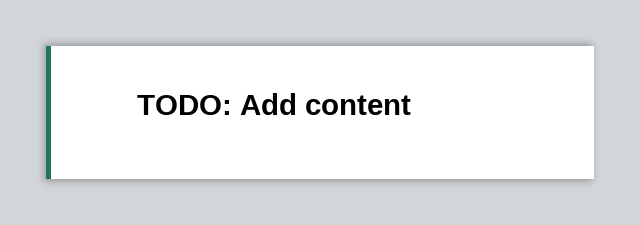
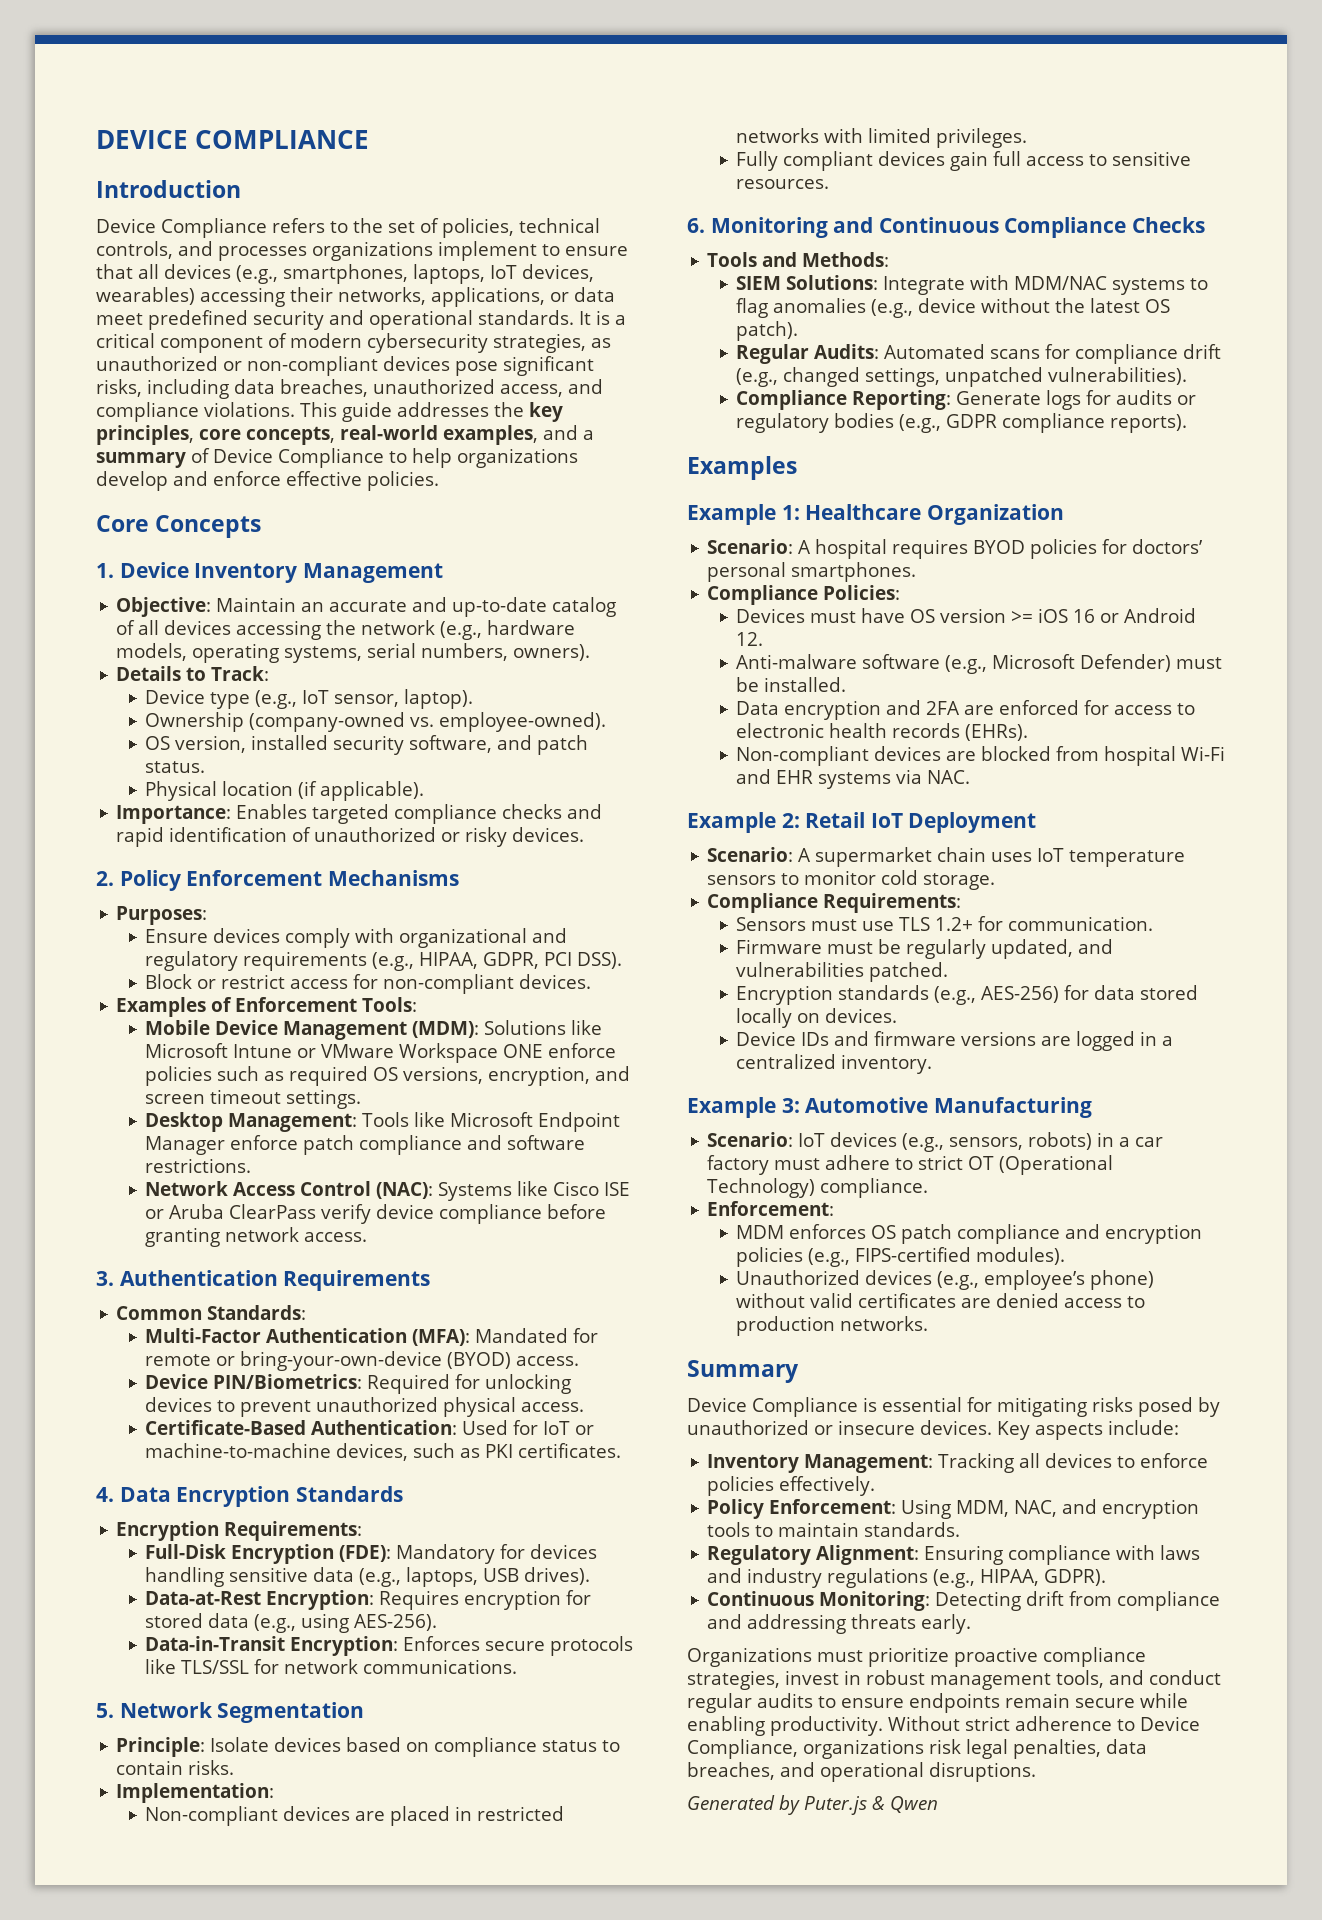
[137,93,411,115] TODO: Add content -> [96,130,370,149] [96,180,241,198] [96,218,600,238] [96,241,628,261] [96,264,594,284] [96,287,615,307] [96,310,626,330] [96,333,611,353] [96,356,594,376] [96,379,603,399] [96,402,563,422] [96,425,594,445] [96,448,578,468] [96,471,439,491] [96,515,262,538] [96,562,443,583] [116,597,617,617] [116,620,576,640] [116,643,591,663] [116,666,270,681] [145,689,474,709] [145,712,607,732] [145,735,589,755] [145,761,206,773] [145,781,425,801] [116,804,603,824] [116,827,585,847] [96,870,459,891] [116,906,208,925] [145,928,568,948] [145,951,623,971] [145,974,592,994] [116,997,418,1017] [145,1020,603,1040] [145,1043,617,1063] [145,1066,631,1086] [145,1089,362,1109] [145,1112,621,1132] [145,1135,586,1155] [145,1158,252,1173] [145,1181,631,1201] [145,1204,607,1224] [145,1227,368,1247] [96,1270,431,1291] [116,1305,307,1320] [145,1328,599,1346] [145,1351,580,1371] [145,1374,572,1394] [145,1397,585,1417] [145,1420,595,1435] [145,1443,622,1461] [96,1486,403,1507] [116,1521,363,1541] [145,1544,598,1564] [145,1567,591,1587] [145,1590,592,1610] [145,1613,438,1633] [145,1636,634,1656] [145,1659,518,1674] [96,1702,365,1723] [116,1737,621,1757] [116,1760,235,1775] [116,1783,275,1803] [145,1806,565,1826] [736,128,1028,148] [736,151,1192,171] [736,179,830,189] [687,217,1205,238] [707,252,890,267] [736,275,1209,295] [736,298,1171,318] [736,321,799,341] [736,344,1222,364] [736,367,1188,387] [736,390,1197,410] [736,413,1188,433] [687,456,797,480] [687,504,1064,525] [707,539,1203,559] [707,562,917,582] [707,585,901,605] [736,608,1197,623] [736,632,764,646] [736,654,1223,674] [736,677,847,692] [736,700,1196,720] [736,723,1029,741] [736,746,1226,766] [736,769,971,789] [687,812,1037,833] [707,847,1186,867] [707,870,996,890] [707,893,962,913] [736,916,1154,931] [736,939,1114,959] [736,962,949,982] [736,985,1199,1005] [736,1008,898,1028] [736,1031,1174,1051] [736,1054,933,1074] [687,1097,1092,1118] [707,1132,1164,1152] [707,1155,1114,1175] [707,1178,929,1198] [707,1201,835,1216] [736,1224,1203,1244] [736,1247,1066,1267] [736,1270,1155,1290] [736,1293,1146,1308] [736,1316,929,1336] [687,1360,799,1383] [687,1397,1220,1417] [687,1420,1179,1440] [707,1453,1209,1473] [707,1476,876,1496] [707,1499,1200,1519] [707,1522,961,1537] [707,1545,1201,1565] [707,1568,1107,1588] [707,1591,1221,1611] [707,1614,972,1634] [687,1647,1146,1667] [687,1670,1221,1690] [687,1693,1188,1713] [687,1716,1200,1736] [687,1739,1147,1759] [687,1762,1036,1782] [687,1795,938,1815] DEVICE COMPLIANCE // Introduction // Device Compliance refers to the set of policies, technical controls, and processes organizations implement to ensure that all devices (e.g., smartphones, laptops, IoT devices, wearables) accessing their networks, applications, or data meet predefined security and operational standards. It is a critical component of modern cybersecurity strategies, as unauthorized or non-compliant devices pose significant risks, including data breaches, unauthorized access, and compliance violations. This guide addresses the key principles, core concepts, real-world examples, and a summary of Device Compliance to help organizations develop and enforce effective policies. // Core Concepts // 1. Device Inventory Management // Objective: Maintain an accurate and up-to-date catalog of all devices accessing the network (e.g., hardware models, operating systems, serial numbers, owners). // Details to Track: // Device type (e.g., IoT sensor, laptop). // Ownership (company-owned vs. employee-owned). // OS version, installed security software, and patch status. // Physical location (if applicable). // Importance: Enables targeted compliance checks and rapid identification of unauthorized or risky devices. // 2. Policy Enforcement Mechanisms // Purposes: // Ensure devices comply with organizational and regulatory requirements (e.g., HIPAA, GDPR, PCI DSS). // Block or restrict access for non-compliant devices. // Examples of Enforcement Tools: // Mobile Device Management (MDM): Solutions like Microsoft Intune or VMware Workspace ONE enforce policies such as required OS versions, encryption, and screen timeout settings. // Desktop Management: Tools like Microsoft Endpoint Manager enforce patch compliance and software restrictions. // Network Access Control (NAC): Systems like Cisco ISE or Aruba ClearPass verify device compliance before granting network access. // 3. Authentication Requirements // Common Standards: // Multi-Factor Authentication (MFA): Mandated for remote or bring-your-own-device (BYOD) access. // Device PIN/Biometrics: Required for unlocking devices to prevent unauthorized physical access. // Certificate-Based Authentication: Used for IoT or machine-to-machine devices, such as PKI certificates. // 4. Data Encryption Standards // Encryption Requirements: // Full-Disk Encryption (FDE): Mandatory for devices handling sensitive data (e.g., laptops, USB drives). // Data-at-Rest Encryption: Requires encryption for stored data (e.g., using AES-256). // Data-in-Transit Encryption: Enforces secure protocols like TLS/SSL for network communications. // 5. Network Segmentation // Principle: Isolate devices based on compliance status to contain risks. // Implementation: // Non-compliant devices are placed in restricted networks with limited privileges. // Fully compliant devices gain full access to sensitive resources. // 6. Monitoring and Continuous Compliance Checks // Tools and Methods: // SIEM Solutions: Integrate with MDM/NAC systems to flag anomalies (e.g., device without the latest OS patch). // Regular Audits: Automated scans for compliance drift (e.g., changed settings, unpatched vulnerabilities). // Compliance Reporting: Generate logs for audits or regulatory bodies (e.g., GDPR compliance reports). // Examples // Example 1: Healthcare Organization // Scenario: A hospital requires BYOD policies for doctors’ personal smartphones. // Compliance Policies: // Devices must have OS version >= iOS 16 or Android 12. // Anti-malware software (e.g., Microsoft Defender) must be installed. // Data encryption and 2FA are enforced for access to electronic health records (EHRs). // Non-compliant devices are blocked from hospital Wi-Fi and EHR systems via NAC. // Example 2: Retail IoT Deployment // Scenario: A supermarket chain uses IoT temperature sensors to monitor cold storage. // Compliance Requirements: // Sensors must use TLS 1.2+ for communication. // Firmware must be regularly updated, and vulnerabilities patched. // Encryption standards (e.g., AES-256) for data stored locally on devices. // Device IDs and firmware versions are logged in a centralized inventory. // Example 3: Automotive Manufacturing // Scenario: IoT devices (e.g., sensors, robots) in a car factory must adhere to strict OT (Operational Technology) compliance. // Enforcement: // MDM enforces OS patch compliance and encryption policies (e.g., FIPS-certified modules). // Unauthorized devices (e.g., employee’s phone) without valid certificates are denied access to production networks. // Summary // Device Compliance is essential for mitigating risks posed by unauthorized or insecure devices. Key aspects include: // Inventory Management: Tracking all devices to enforce policies effectively. // Policy Enforcement: Using MDM, NAC, and encryption tools to maintain standards. // Regulatory Alignment: Ensuring compliance with laws and industry regulations (e.g., HIPAA, GDPR). // Continuous Monitoring: Detecting drift from compliance and addressing threats early. // Organizations must prioritize proactive compliance strategies, invest in robust management tools, and conduct regular audits to ensure endpoints remain secure while enabling productivity. Without strict adherence to Device Compliance, organizations risk legal penalties, data breaches, and operational disruptions. // Generated by Puter.js & Qwen

